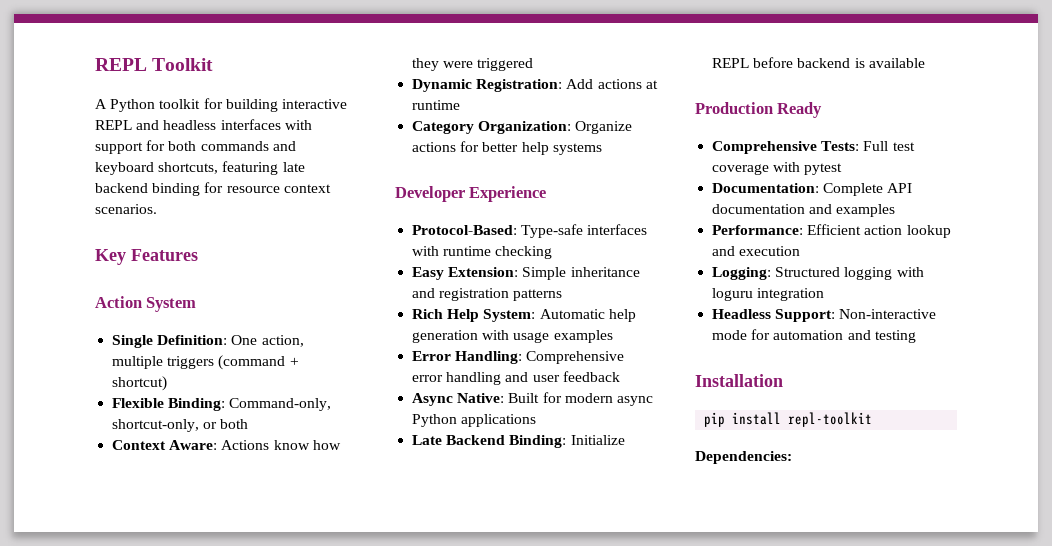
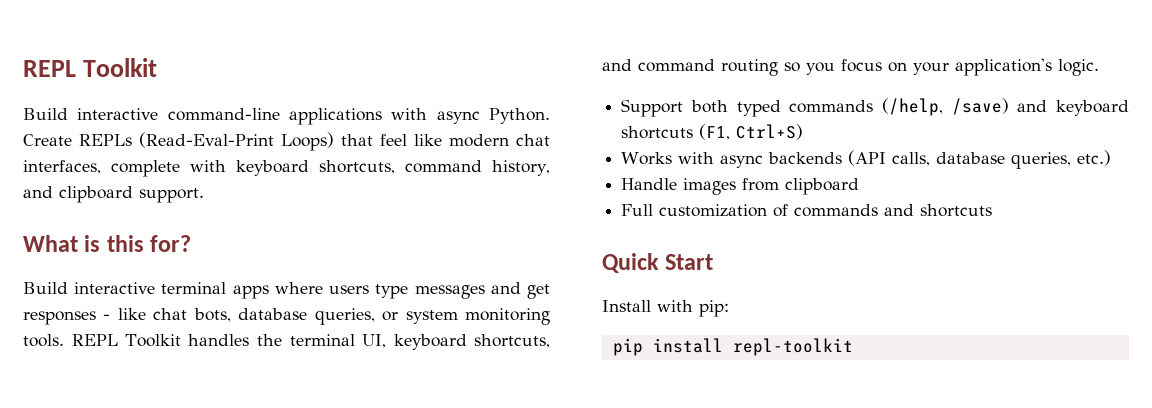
[95,98,347,112] [95,119,312,130] [95,140,296,154] [95,161,305,175] [95,182,331,196] [95,204,157,214] [95,249,198,265] [95,296,197,312] [112,335,304,348] [112,355,299,370] [112,376,168,391] [112,398,332,411] [112,419,249,432] [112,440,341,450] [412,58,534,71] [412,79,658,92] [412,100,461,110] [412,121,633,134] [412,141,602,155] [395,186,547,202] [412,224,648,238] [412,246,553,259] [412,267,640,280] [412,288,563,301] [412,309,636,322] [412,330,613,343] [412,351,625,364] [412,371,620,385] [412,392,653,406] [412,414,537,427] [412,435,625,448] [712,57,925,68] [695,102,823,118] [712,141,915,154] [712,162,843,175] [712,183,913,196] [712,204,896,217] [712,224,951,238] [712,246,801,256] [712,267,924,280] [712,288,825,301] [712,309,937,322] [712,329,916,343] [695,374,783,387] A Python toolkit for building interactive REPL and headless interfaces with support for both commands and keyboard shortcuts, featuring late backend binding for resource context scenarios. // Key Features // Action System // Single Definition: One action, multiple triggers (command + shortcut) // Flexible Binding: Command-only, shortcut-only, or both // Context Aware: Actions know how they were triggered // Dynamic Registration: Add actions at runtime // Category Organization: Organize actions for better help systems // Developer Experience // Protocol-Based: Type-safe interfaces with runtime checking // Easy Extension: Simple inheritance and registration patterns // Rich Help System: Automatic help generation with usage examples // Error Handling: Comprehensive error handling and user feedback // Async Native: Built for modern async Python applications // Late Backend Binding: Initialize REPL before backend is available // Production Ready // Comprehensive Tests: Full test coverage with pytest // Documentation: Complete API documentation and examples // Performance: Efficient action lookup and execution // Logging: Structured logging with loguru integration // Headless Support: Non-interactive mode for automation and testing // Installation -> [23,108,550,125] [23,132,550,151] [23,160,551,177] [23,186,204,203] [23,235,192,252] [23,282,550,299] [23,308,551,325] [23,334,550,350] [602,58,1099,76] [621,98,1129,117] [621,124,804,140] [621,150,1112,169] [621,178,860,195] [621,204,993,217] [602,253,714,273] [602,300,729,317] Build interactive command-line applications with async Python. Create REPLs (Read-Eval-Print Loops) that feel like modern chat interfaces, complete with keyboard shortcuts, command history, and clipboard support. // What is this for? // Build interactive terminal apps where users type messages and get responses - like chat bots, database queries, or system monitoring tools. REPL Toolkit handles the terminal UI, keyboard shortcuts, and command routing so you focus on your application's logic. // Support both typed commands (/help, /save) and keyboard shortcuts (F1, Ctrl+S) // Works with async backends (API calls, database queries, etc.) // Handle images from clipboard // Full customization of commands and shortcuts // Quick Start // Install with pip:
[695,451,792,464] // Dependencies: -> (853, 347) none

